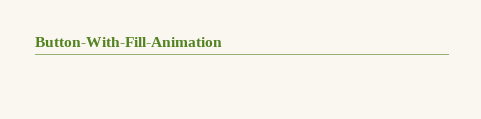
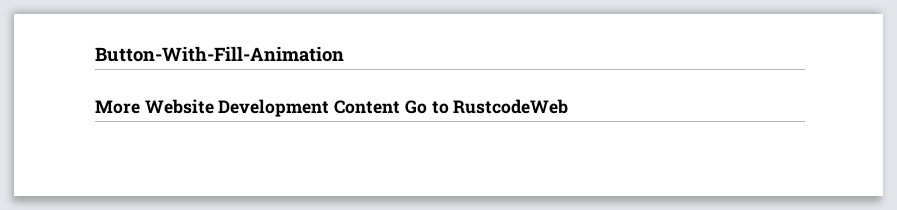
(222, 42) none -> [95,99,569,117] // More Website Development Content Go to RustcodeWeb

